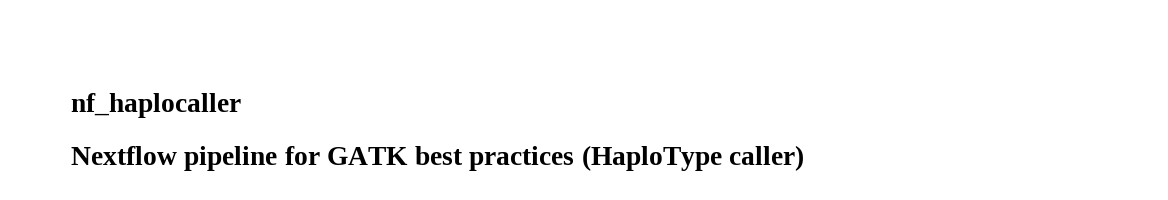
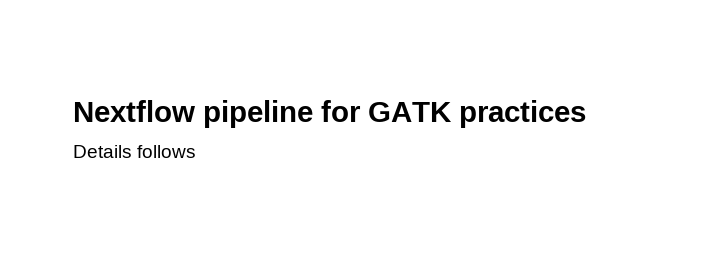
[71,93,241,118] nf_haplocaller // -> (73, 111) none
[414,146,463,165] best -> (452, 112) none
[581,145,804,171] (HaploType caller) -> [73,145,197,158] // Details follows

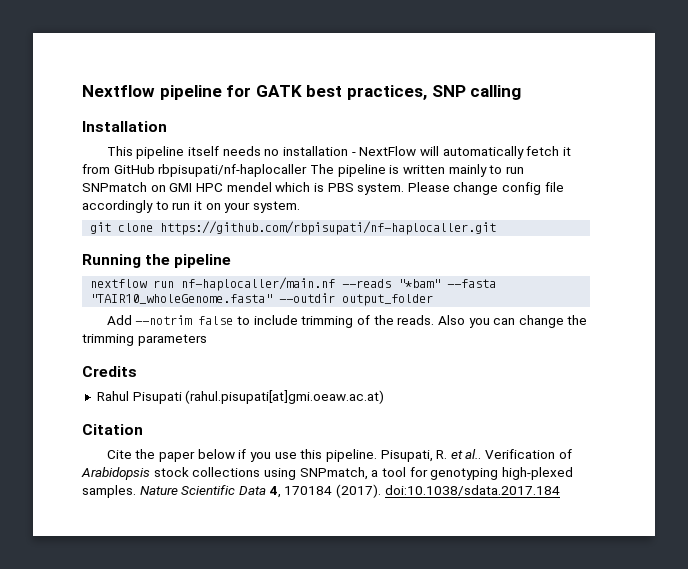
[459,100,586,128] [73,145,197,158] practices // Details follows -> [306,85,522,100] [82,121,167,132] [106,146,571,159] [82,164,524,177] [82,182,564,195] [82,200,300,213] [90,221,497,235] [82,254,232,268] [90,277,497,291] [90,293,434,306] [106,315,588,328] [82,334,207,346] [82,366,137,377] [96,390,385,404] [82,424,143,435] [106,449,572,462] [81,467,573,480] [82,484,560,498] best practices, SNP calling // Installation // This pipeline itself needs no installation - NextFlow will automatically fetch it from GitHub rbpisupati/nf-haplocaller The pipeline is written mainly to run SNPmatch on GMI HPC mendel which is PBS system. Please change config file accordingly to run it on your system. // git clone https://github.com/rbpisupati/nf-haplocaller.git // Running the pipeline // nextflow run nf-haplocaller/main.nf --reads "*bam" --fasta "TAIR10_wholeGenome.fasta" --outdir output_folder // Add --notrim false to include trimming of the reads. Also you can change the trimming parameters // Credits // Rahul Pisupati (rahul.pisupati[at]gmi.oeaw.ac.at) // Citation // Cite the paper below if you use this pipeline. Pisupati, R. et al.. Verification of Arabidopsis stock collections using SNPmatch, a tool for genotyping high-plexed samples. Nature Scientific Data 4, 170184 (2017). doi:10.1038/sdata.2017.184

